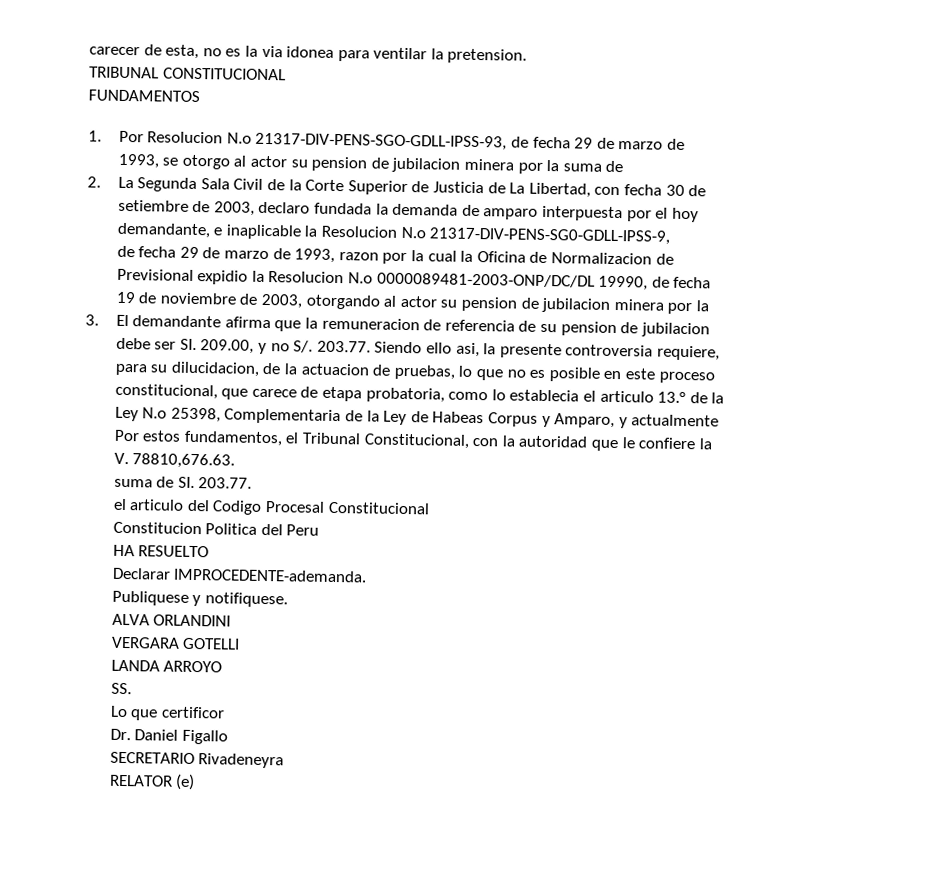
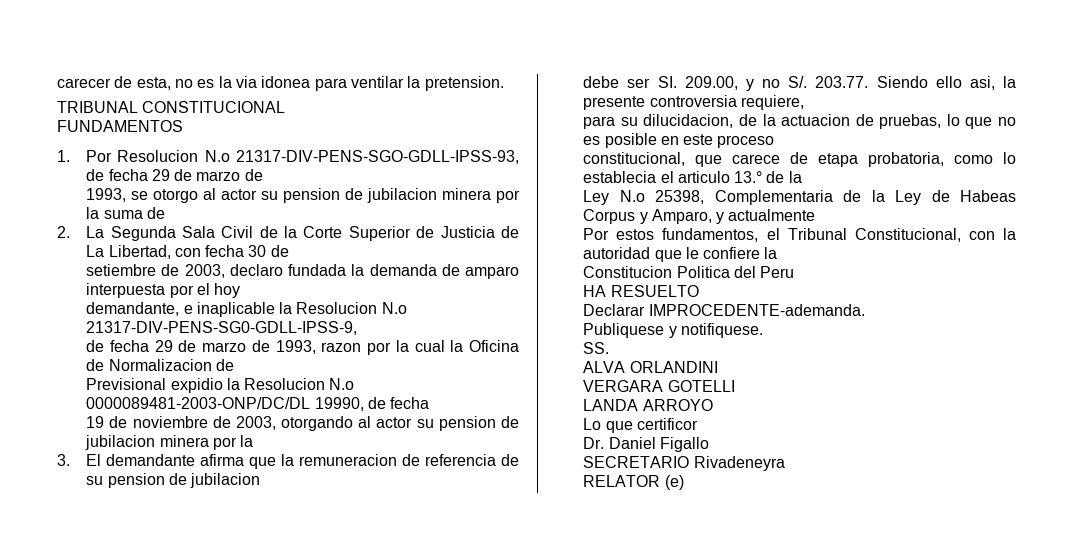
[113,452,236,469] [113,476,253,489] [112,498,430,515] // V. 78810,676.63. // suma de SI. 203.77. // el articulo del Codigo Procesal Constitucional -> (778, 253) none
(288, 600) none -> [583,342,610,354] // SS.
[110,682,132,695] // SS. -> (713, 405) none

